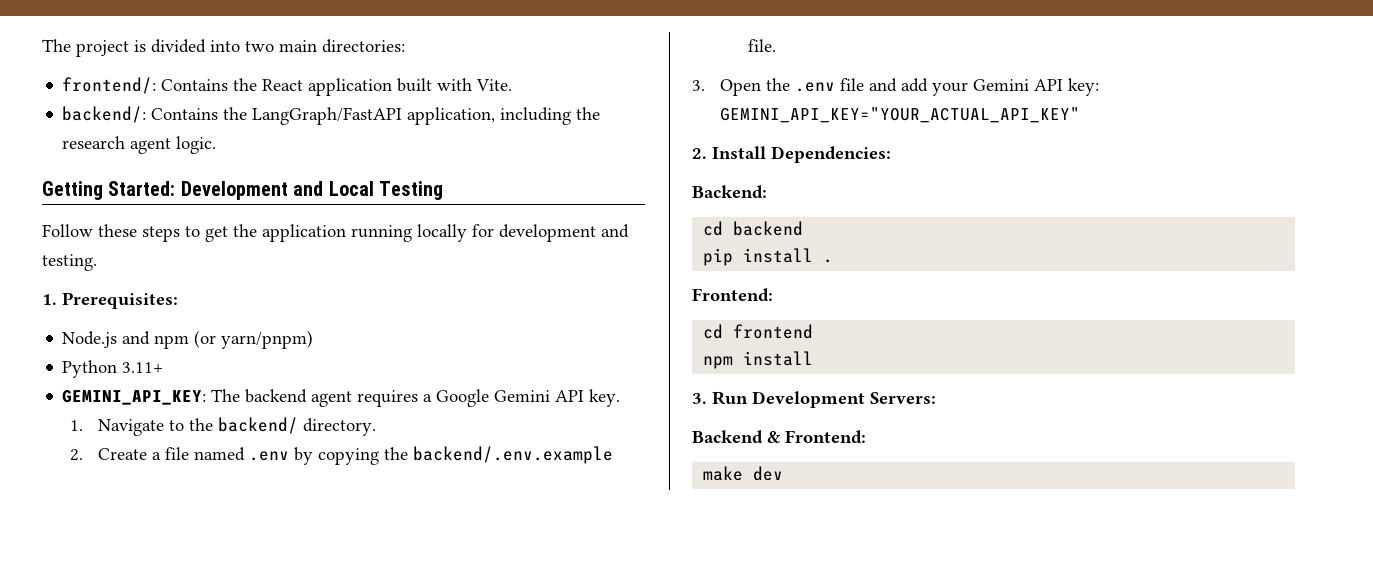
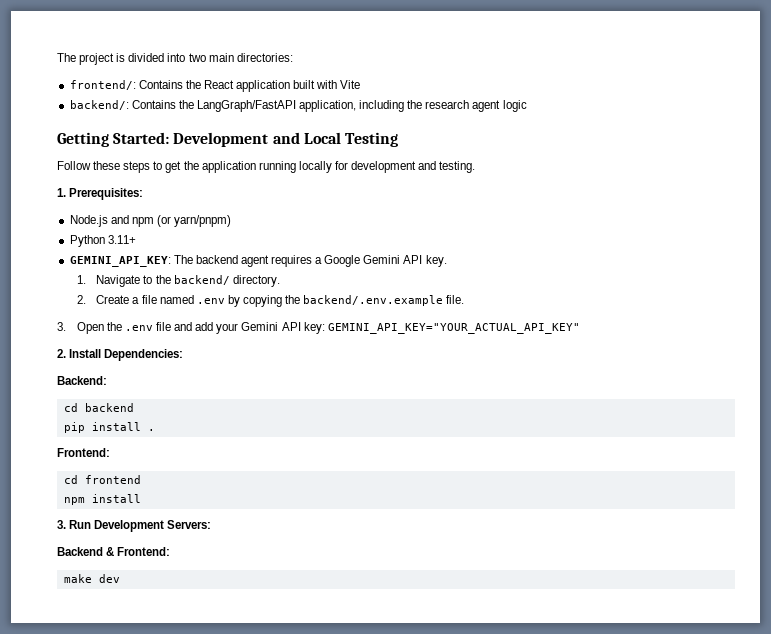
[476,79,513,91] Vite. -> [340,80,361,89] Vite
[176,136,217,154] logic. -> [502,100,527,112] logic

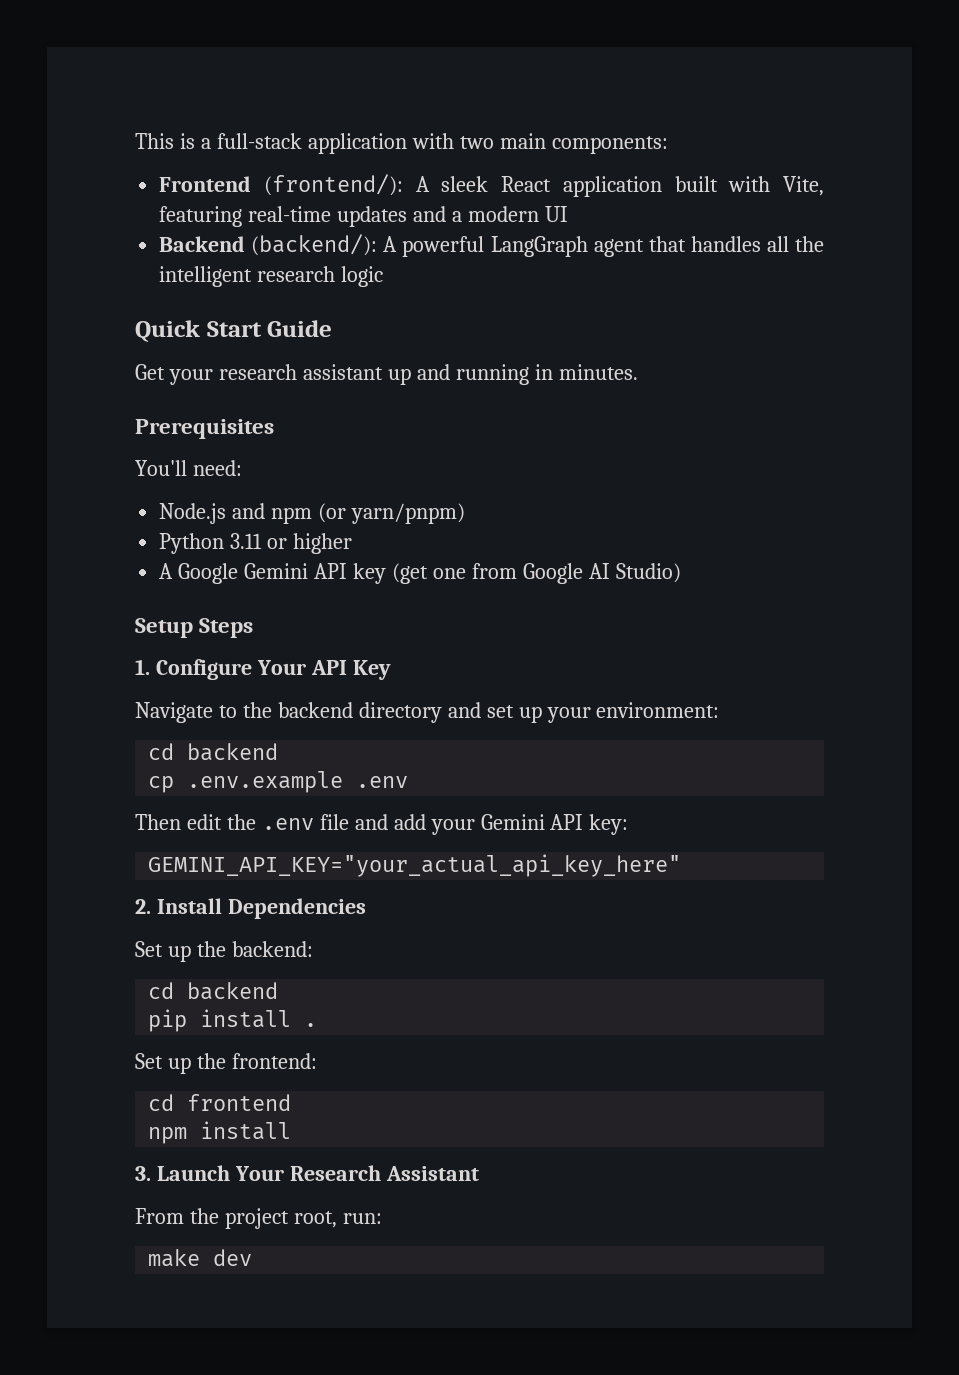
[57,53,293,65] [69,80,361,92] [69,100,527,112] [57,132,398,147] [57,161,476,173] [57,188,144,200] The project is divided into two main directories: // frontend/: Contains the React application built with Vite // backend/: Contains the LangGraph/FastAPI application, including the research agent logic // Getting Started: Development and Local Testing // Follow these steps to get the application running locally for development and testing. // 1. Prerequisites: -> [135,133,668,154] [159,174,825,197] [159,206,568,227] [159,234,824,257] [159,266,384,287] [135,320,333,342] [135,364,638,385] [135,419,274,439] [135,460,242,476] This is a full-stack application with two main components: // Frontend (frontend/): A sleek React application built with Vite, featuring real-time updates and a modern UI // Backend (backend/): A powerful LangGraph agent that handles all the intelligent research logic // Quick Start Guide // Get your research assistant up and running in minutes. // Prerequisites // You'll need:
[107,235,136,244] [69,255,447,267] [76,275,280,287] [76,295,465,307] [57,322,104,334] 3.11+ // GEMINI_API_KEY: The backend agent requires a Google Gemini API key. // 1. Navigate to the backend/ directory. // 2. Create a file named .env by copying the backend/.env.example file. // 3. Open -> [230,533,353,554] [159,563,681,584] [135,618,254,638] [135,659,391,680] [135,702,720,723] [148,743,279,761] [148,771,409,793] [135,814,222,830] 3.11 or higher // A Google Gemini API key (get one from Google AI Studio) // Setup Steps // 1. Configure Your API Key // Navigate to the backend directory and set up your environment: // cd backend // cp .env.example .env // Then edit
[327,323,580,334] GEMINI_API_KEY="YOUR_ACTUAL_API_KEY" -> [148,854,682,877] // GEMINI_API_KEY="your_actual_api_key_here"
[104,349,184,361] [57,376,107,385] Dependencies: // Backend: -> [227,898,366,919] [135,941,313,962] Dependencies // Set up the backend:
[57,448,110,457] Frontend: -> [135,1053,317,1074] Set up the frontend:
[69,520,212,532] [57,547,171,556] Run Development Servers: // Backend & Frontend: -> [156,1165,479,1181] [135,1208,382,1229] Launch Your Research Assistant // From the project root, run:

